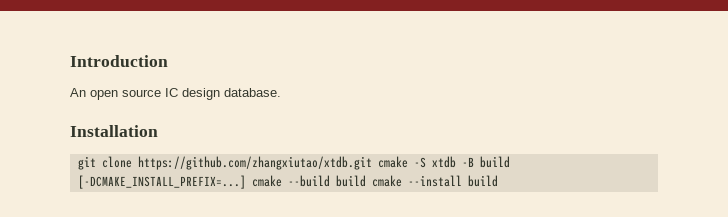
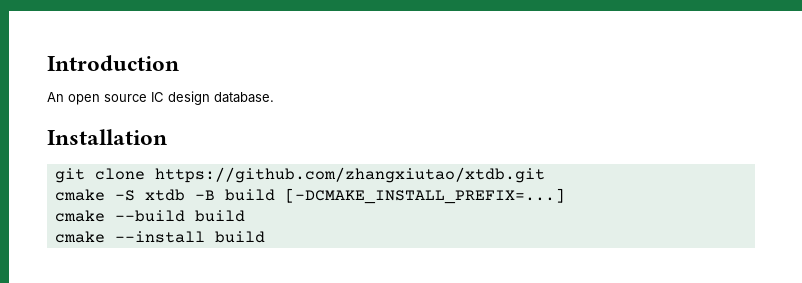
(372, 163) none -> (545, 175) //
(246, 182) none -> (565, 196) //
(366, 181) none -> (245, 216) //

